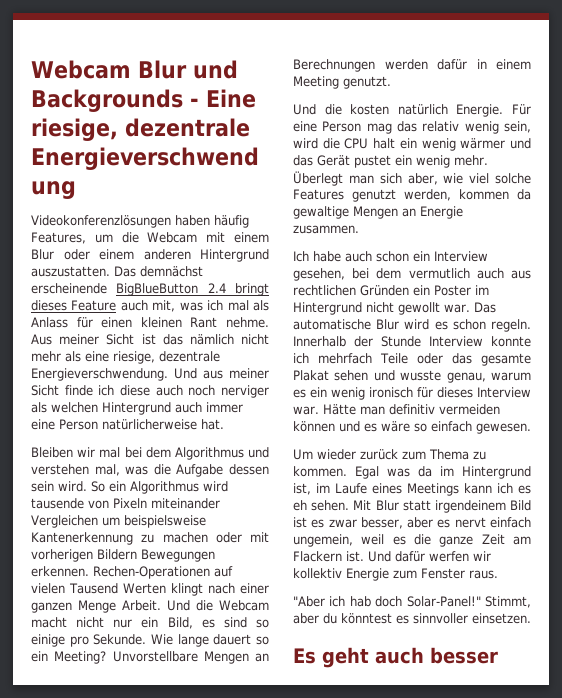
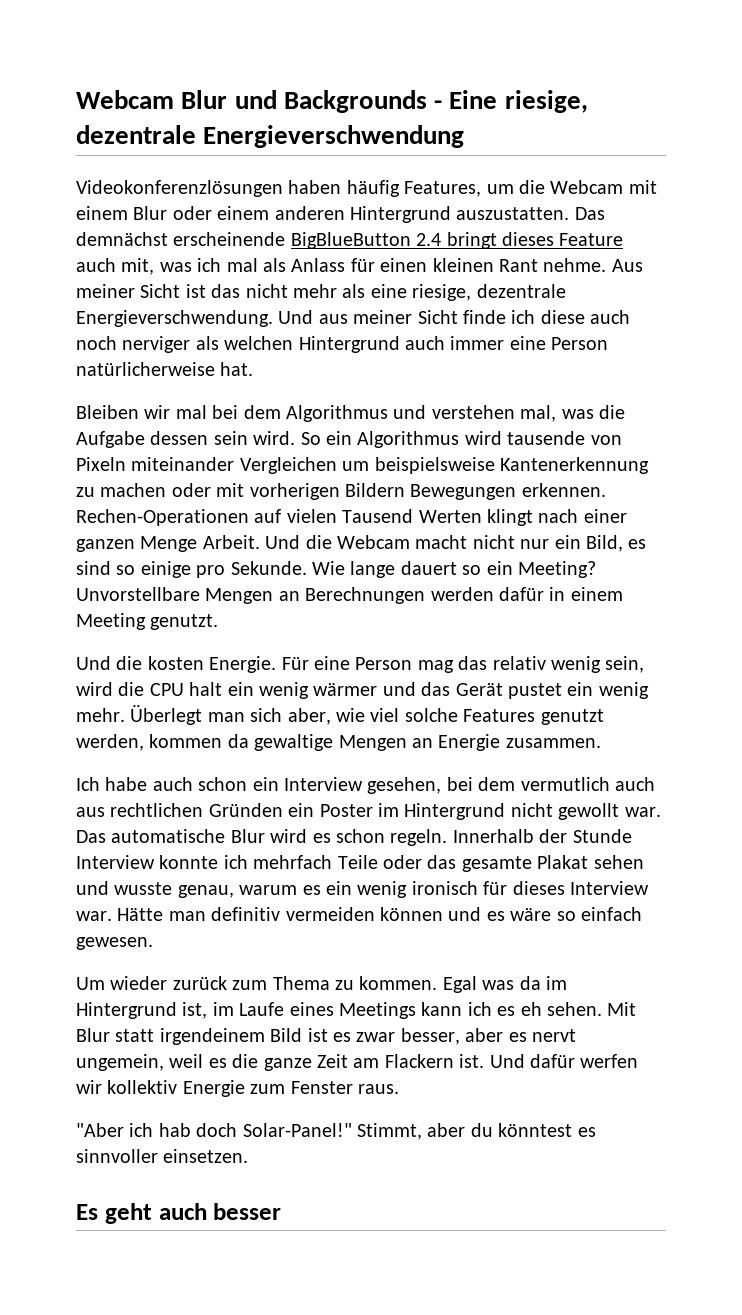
[189,334,234,345] nämlich -> (241, 291) none
[397,104,448,115] natürlich -> (204, 663) none
[490,517,531,528] einfach -> (576, 1035) none

